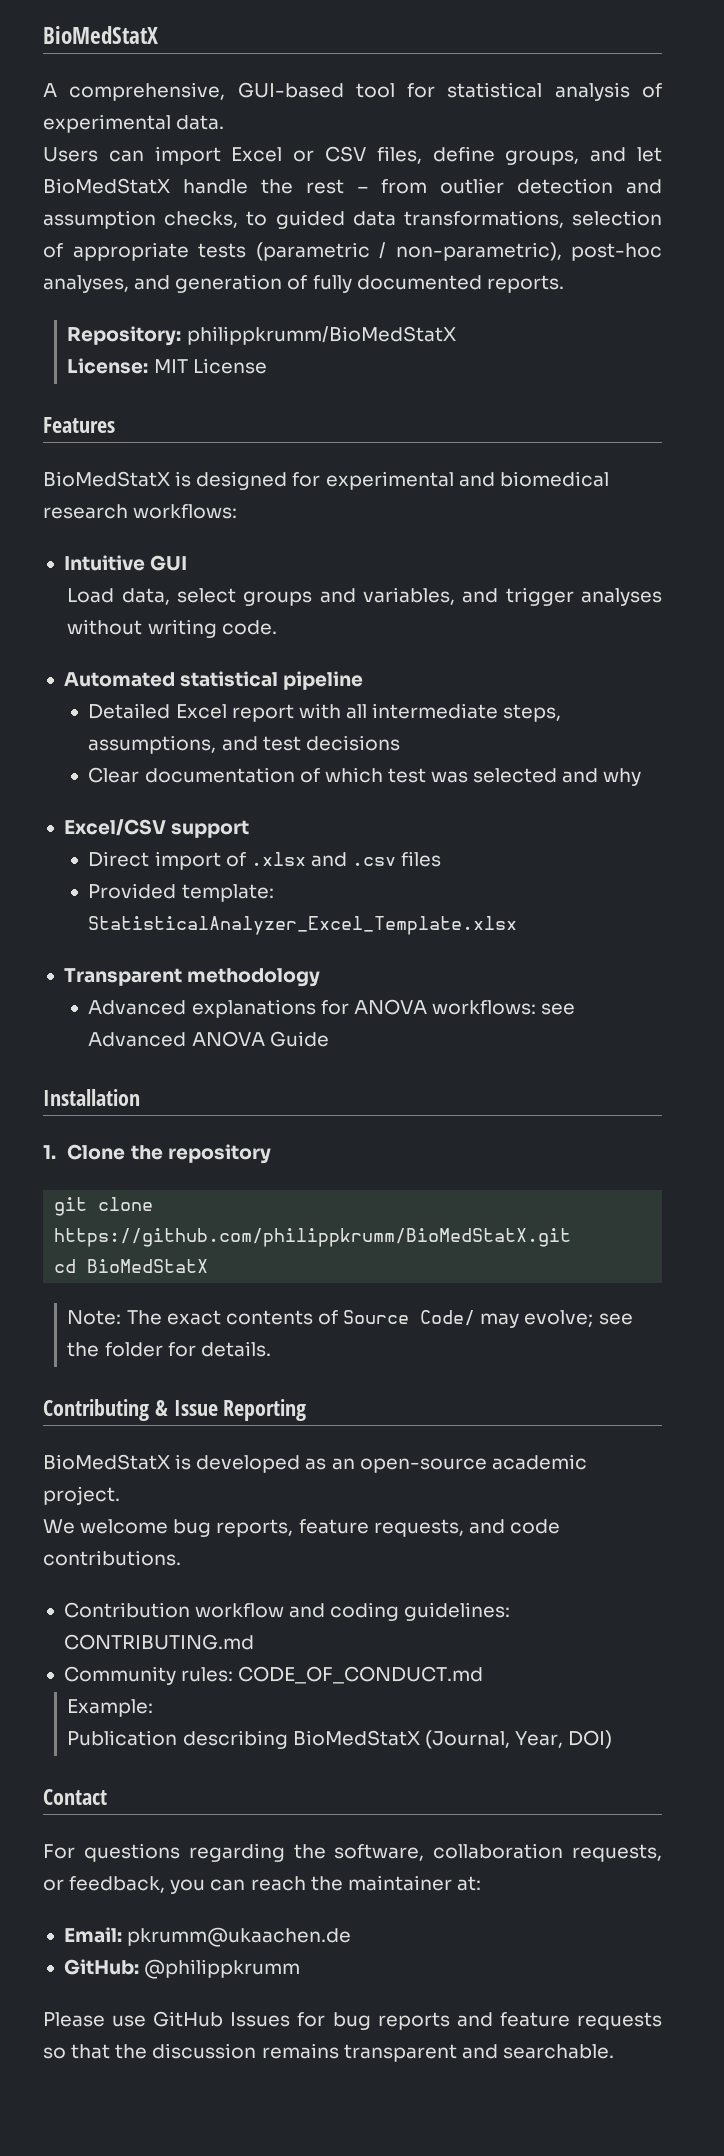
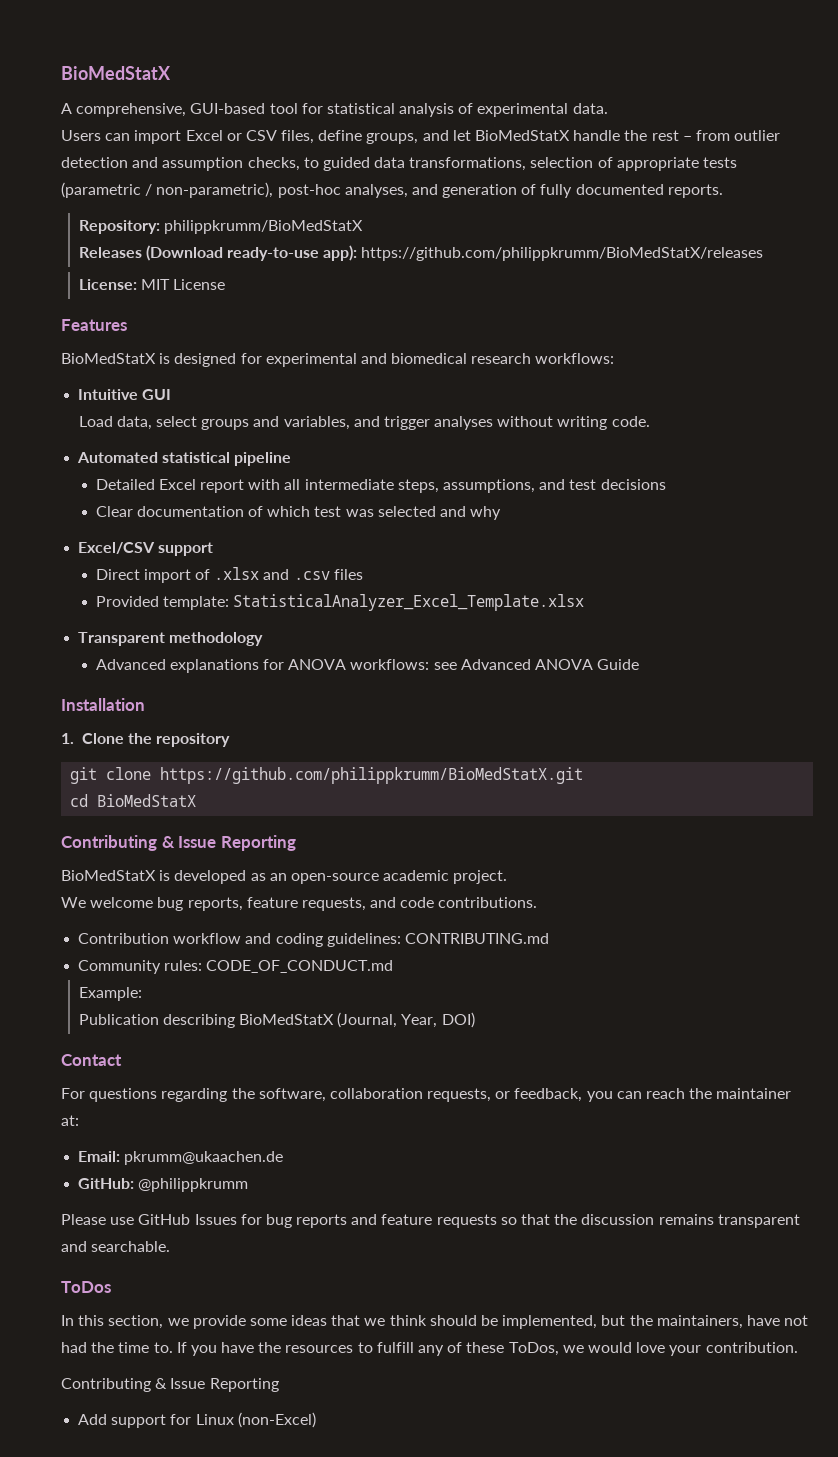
(456, 335) none -> [78,245,764,261] // Releases (Download ready-to-use app): https://github.com/philippkrumm/BioMedStatX/releases
[67,1310,633,1328] [67,1341,271,1357] // Note: The exact contents of Source Code/ may evolve; see the folder for details. -> (197, 800) none
(614, 2051) none -> [61,1281,111,1293] [61,1315,809,1329] [61,1342,798,1356] [61,1378,279,1392] [78,1412,316,1428] // ToDos // In this section, we provide some ideas that we think should be implemented, but the maintainers, have not had the time to. If you have the resources to fulfill any of these ToDos, we would love your contribution. // Contributing & Issue Reporting // Add support for Linux (non-Excel)

